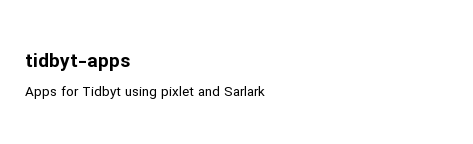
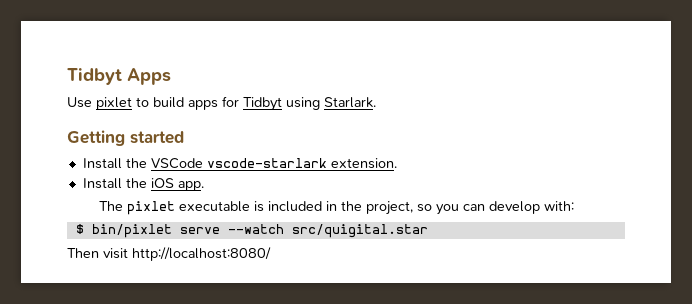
[25,53,130,71] [25,86,265,99] tidbyt-apps // Apps for Tidbyt using pixlet and Sarlark -> [67,68,171,85] [67,96,376,111] [67,130,184,146] [82,158,397,169] [82,178,204,191] [99,201,575,215] [75,224,428,238] [67,247,271,261] Tidbyt Apps // Use pixlet to build apps for Tidbyt using Starlark. // Getting started // Install the VSCode vscode-starlark extension. // Install the iOS app. // The pixlet executable is included in the project, so you can develop with: // $ bin/pixlet serve --watch src/quigital.star // Then visit http://localhost:8080/

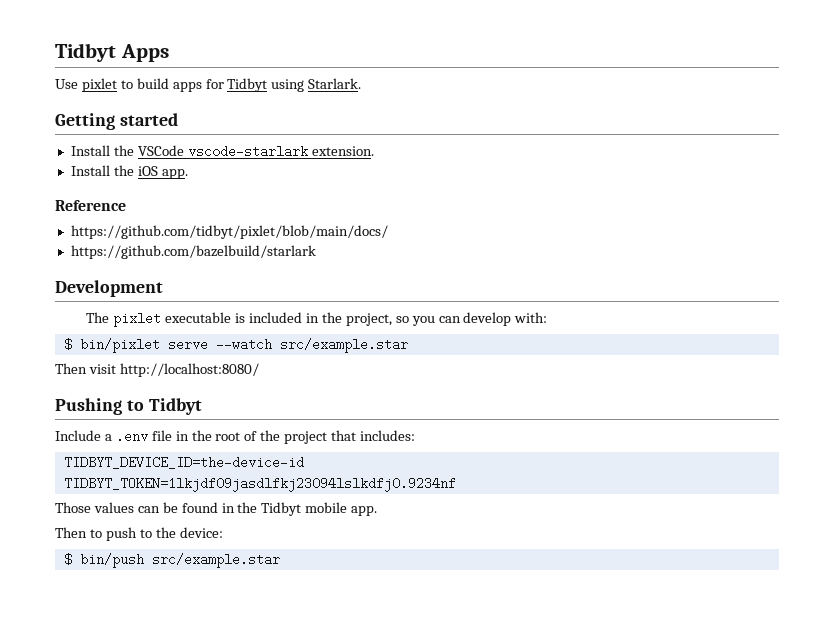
(204, 186) none -> [55,200,126,211] [70,225,388,239] [70,245,316,259] [55,280,163,297] // Reference // https://github.com/tidbyt/pixlet/blob/main/docs/ // https://github.com/bazelbuild/starlark // Development
[291,224,428,238] src/quigital.star -> [279,338,408,353] src/example.star
(271, 254) none -> [55,398,202,415] [55,430,416,444] [63,456,304,469] [63,477,456,492] [55,502,378,516] [55,527,223,541] [63,553,280,568] // Pushing to Tidbyt // Include a .env file in the root of the project that includes: // TIDBYT_DEVICE_ID=the-device-id // TIDBYT_TOKEN=1lkjdf09jasdlfkj23094lslkdfj0.9234nf // Those values can be found in the Tidbyt mobile app. // Then to push to the device: // $ bin/push src/example.star

